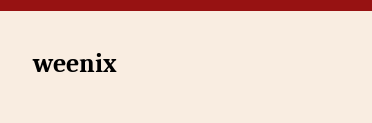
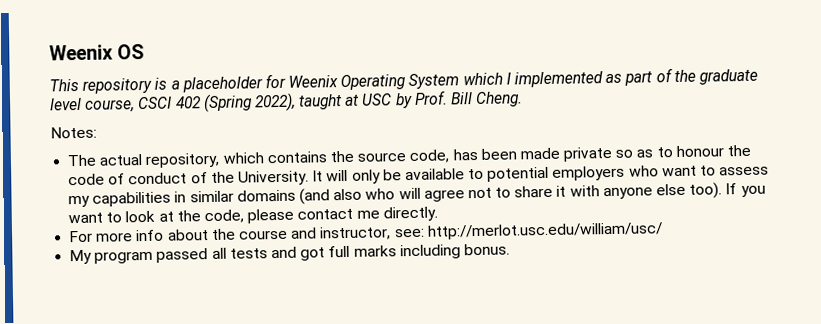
[32,53,117,72] weenix -> [49,43,145,61] [49,68,758,94] [50,90,524,113] [50,126,97,139] [67,144,752,168] [68,165,770,186] [68,182,766,208] [68,206,438,224] [68,222,663,243] [69,243,510,265] Weenix OS // This repository is a placeholder for Weenix Operating System which I implemented as part of the graduate level course, CSCI 402 (Spring 2022), taught at USC by Prof. Bill Cheng. // Notes: // The actual repository, which contains the source code, has been made private so as to honour the code of conduct of the University. It will only be available to potential employers who want to assess my capabilities in similar domains (and also who will agree not to share it with anyone else too). If you want to look at the code, please contact me directly. // For more info about the course and instructor, see: http://merlot.usc.edu/william/usc/ // My program passed all tests and got full marks including bonus.

